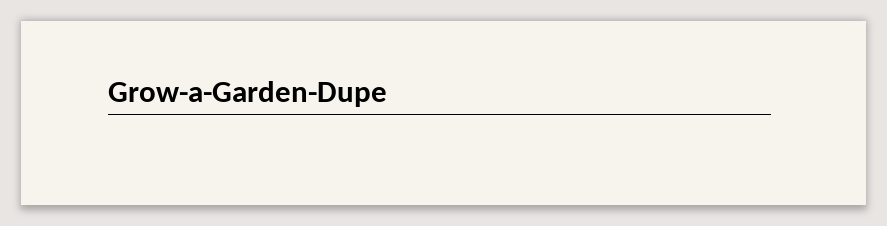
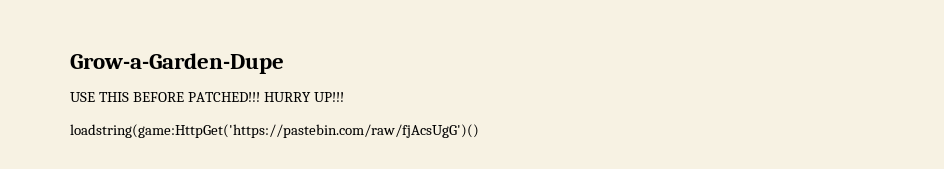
(387, 94) none -> [70,92,344,102] [70,124,479,138] // USE THIS BEFORE PATCHED!!! HURRY UP!!! // loadstring(game:HttpGet('https://pastebin.com/raw/fjAcsUgG')()

